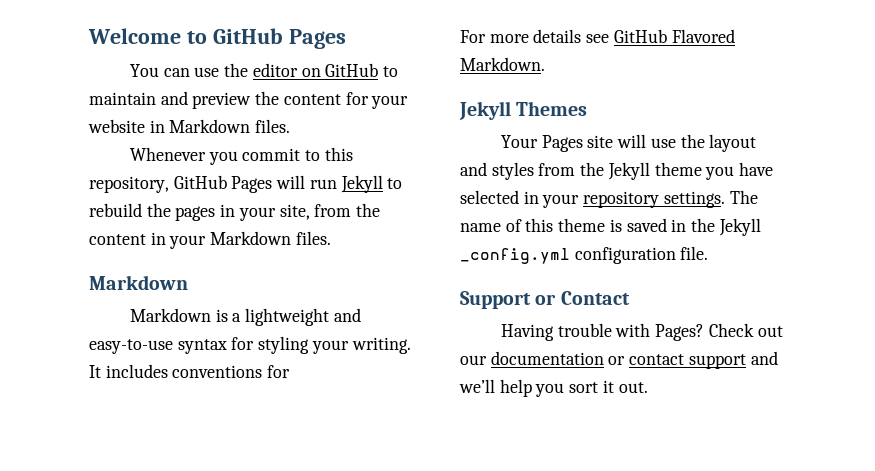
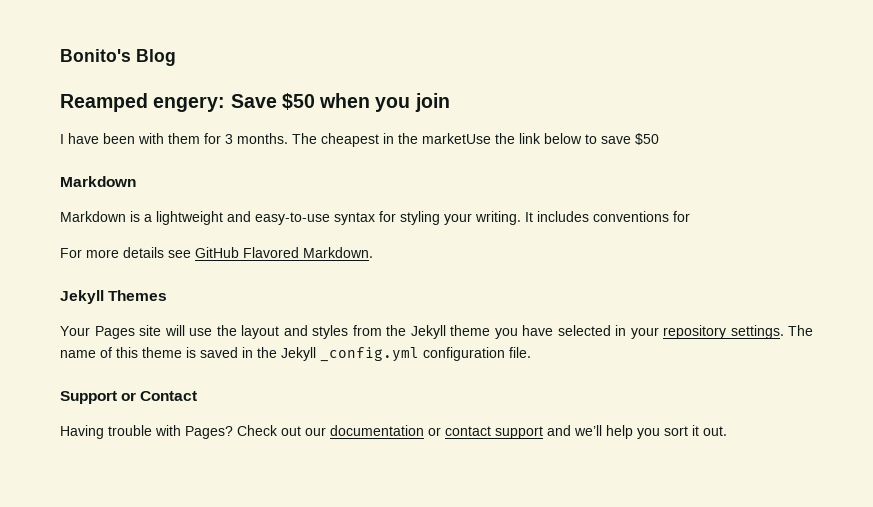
[88,28,346,49] [129,63,398,77] [89,91,409,109] [88,119,291,133] [129,147,353,165] [89,175,403,193] [89,203,381,221] [89,231,331,249] Welcome to GitHub Pages // You can use the editor on GitHub to maintain and preview the content for your website in Markdown files. // Whenever you commit to this repository, GitHub Pages will run Jekyll to rebuild the pages in your site, from the content in your Markdown files. -> [60,49,176,66] [60,93,450,112] [60,133,659,147] Bonito's Blog // Reamped engery: Save $50 when you join // I have been with them for 3 months. The cheapest in the marketUse the link below to save $50

